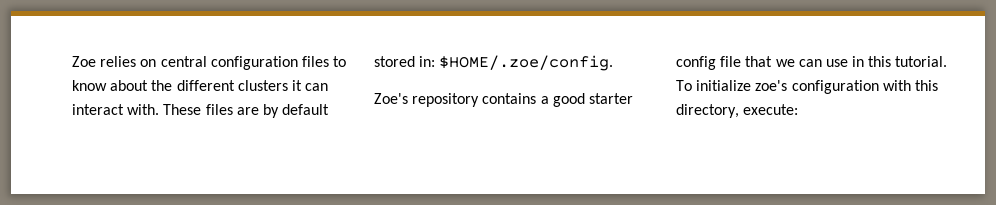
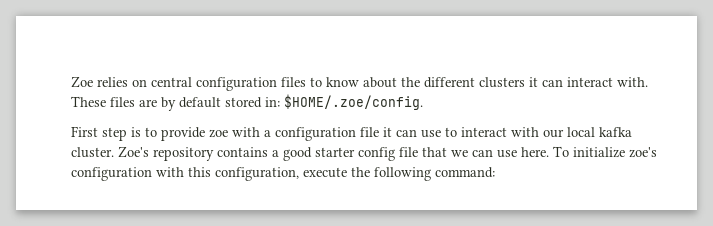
(614, 63) none -> [71,126,632,141] [71,147,114,158] First step is to provide zoe with a configuration file it can use to interact with our local kafka cluster.
[852,56,948,67] in this tutorial. -> [521,147,549,157] here.
[676,104,799,118] directory, execute: -> [215,167,495,181] configuration, execute the following command:

